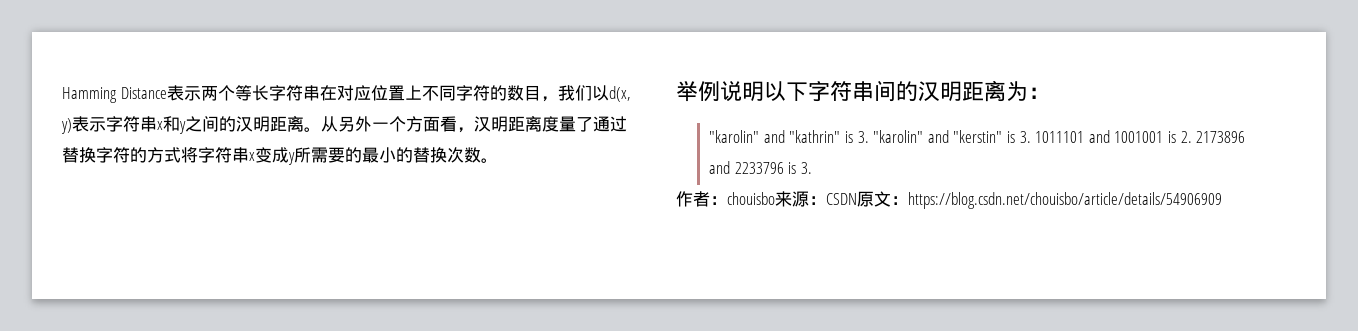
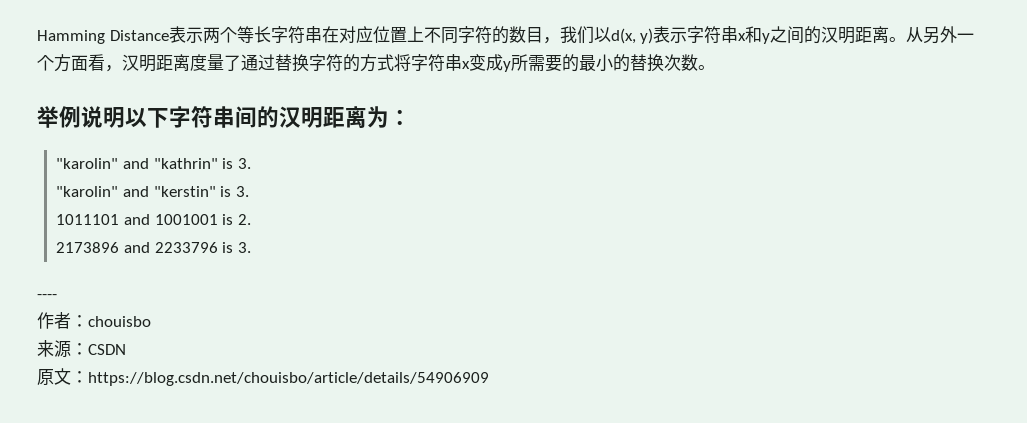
(869, 137) none -> (251, 163) //
(1031, 137) none -> (249, 191) //
(1192, 137) none -> (251, 219) //
(813, 168) none -> [37,294,57,299] // ----
(775, 198) none -> (151, 321) //
(857, 199) none -> (126, 349) //

